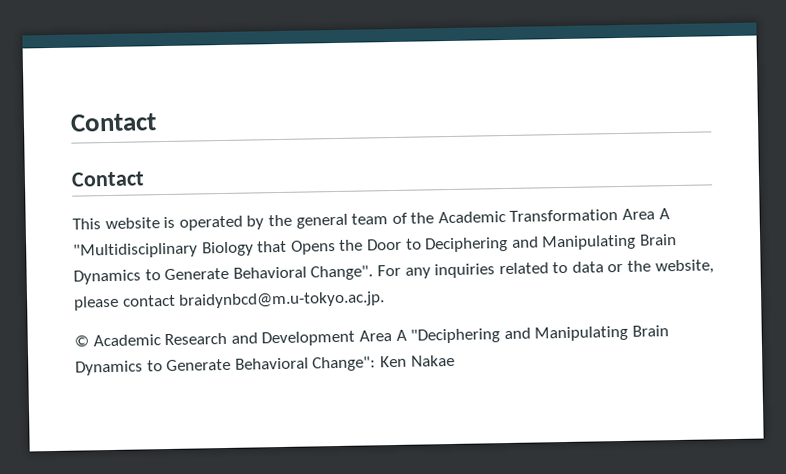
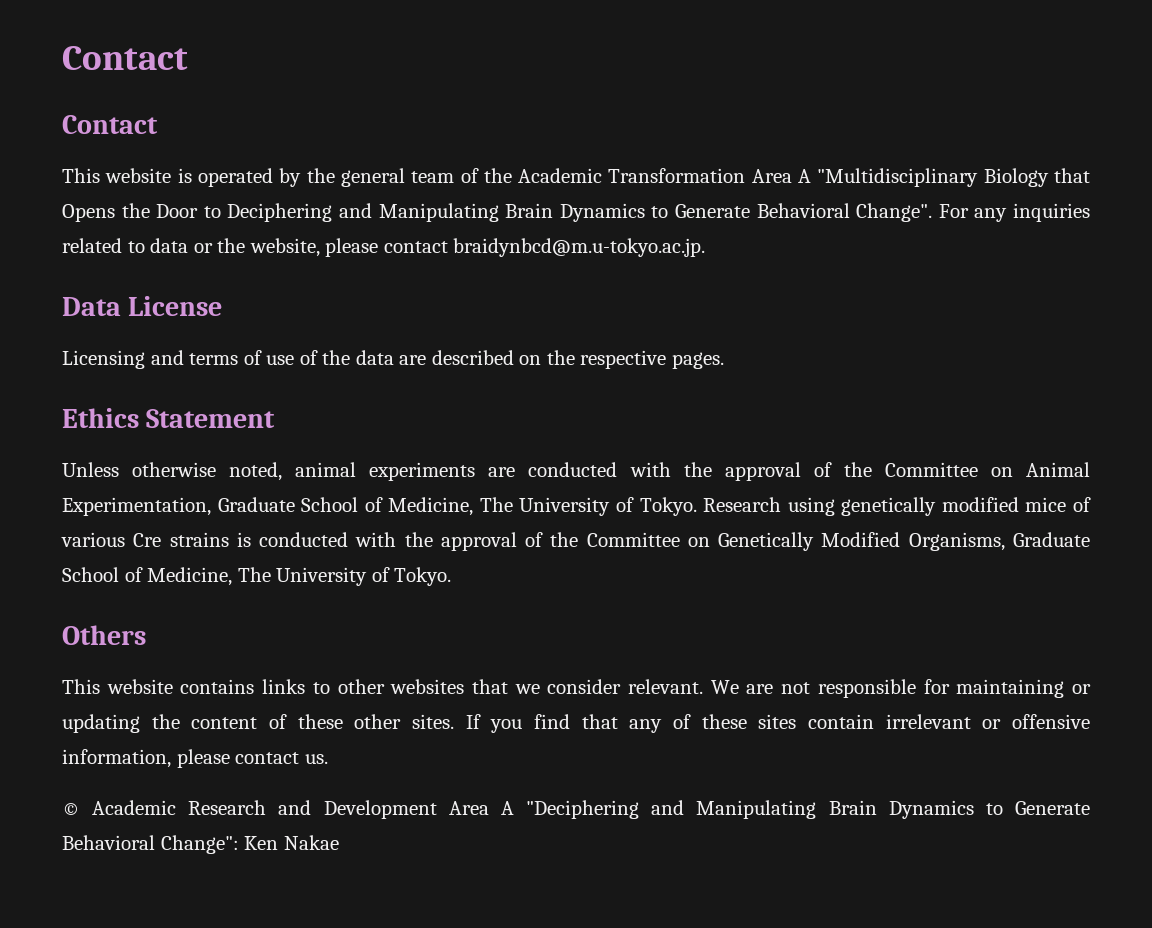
(386, 300) none -> [62,296,223,316] [62,350,724,369] [62,408,276,428] [62,462,1090,481] [62,497,1091,516] [61,532,1090,551] [62,567,452,586] [62,625,146,645] [62,679,1092,698] [62,714,1090,733] [62,749,328,768] // Data License // Licensing and terms of use of the data are described on the respective pages. // Ethics Statement // Unless otherwise noted, animal experiments are conducted with the approval of the Committee on Animal Experimentation, Graduate School of Medicine, The University of Tokyo. Research using genetically modified mice of various Cre strains is conducted with the approval of the Committee on Genetically Modified Organisms, Graduate School of Medicine, The University of Tokyo. // Others // This website contains links to other websites that we consider relevant. We are not responsible for maintaining or updating the content of these other sites. If you find that any of these sites contain irrelevant or offensive information, please contact us.

